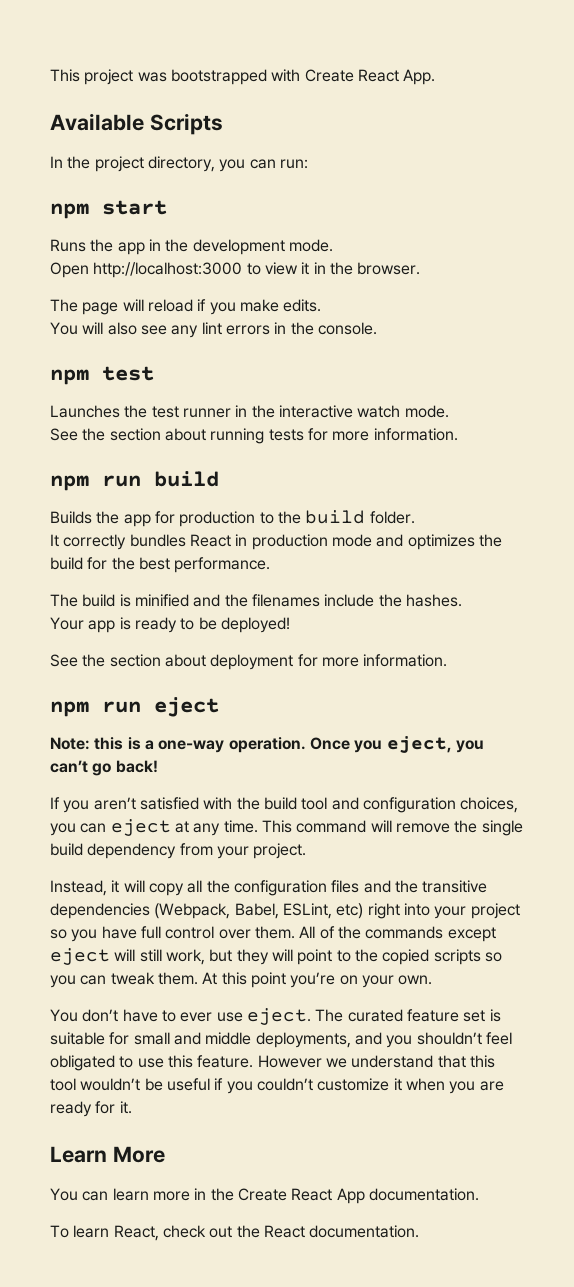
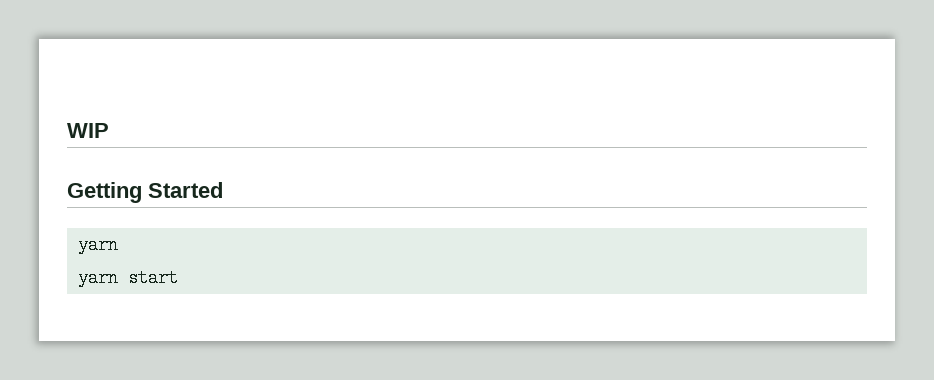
[50,69,436,85] [50,113,223,135] [50,156,308,172] [50,200,167,219] [50,239,333,255] [50,262,421,278] [50,299,322,315] [50,322,377,338] [50,366,154,385] [50,405,449,418] [50,428,458,444] [50,471,219,491] [50,510,415,527] [50,534,502,550] [50,557,271,573] [50,594,462,607] [50,617,290,633] [50,654,448,670] [50,697,219,717] [50,736,484,753] [50,760,158,776] [50,797,519,813] [50,819,523,836] [50,843,307,859] [50,880,488,896] [50,903,520,919] [50,926,496,942] [50,948,502,965] [50,972,433,988] [50,1008,501,1025] [50,1032,512,1048] [50,1055,495,1071] [50,1078,504,1094] [50,1101,132,1117] [50,1146,165,1163] [50,1188,479,1204] [50,1225,420,1241] This project was bootstrapped with Create React App. // Available Scripts // In the project directory, you can run: // npm start // Runs the app in the development mode. // Open http://localhost:3000 to view it in the browser. // The page will reload if you make edits. // You will also see any lint errors in the console. // npm test // Launches the test runner in the interactive watch mode. // See the section about running tests for more information. // npm run build // Builds the app for production to the build folder. // It correctly bundles React in production mode and optimizes the build for the best performance. // The build is minified and the filenames include the hashes. // Your app is ready to be deployed! // See the section about deployment for more information. // npm run eject // Note: this is a one-way operation. Once you eject, you can’t go back! // If you aren’t satisfied with the build tool and configuration choices, you can eject at any time. This command will remove the single build dependency from your project. // Instead, it will copy all the configuration files and the transitive dependencies (Webpack, Babel, ESLint, etc) right into your project so you have full control over them. All of the commands except eject will still work, but they will point to the copied scripts so you can tweak them. At this point you’re on your own. // You don’t have to ever use eject. The curated feature set is suitable for small and middle deployments, and you shouldn’t feel obligated to use this feature. However we understand that this tool wouldn’t be useful if you couldn’t customize it when you are ready for it. // Learn More // You can learn more in the Create React App documentation. // To learn React, check out the React documentation. -> [67,123,109,138] [67,182,223,203] [78,236,119,254] [78,269,179,287] WIP // Getting Started // yarn // yarn start

